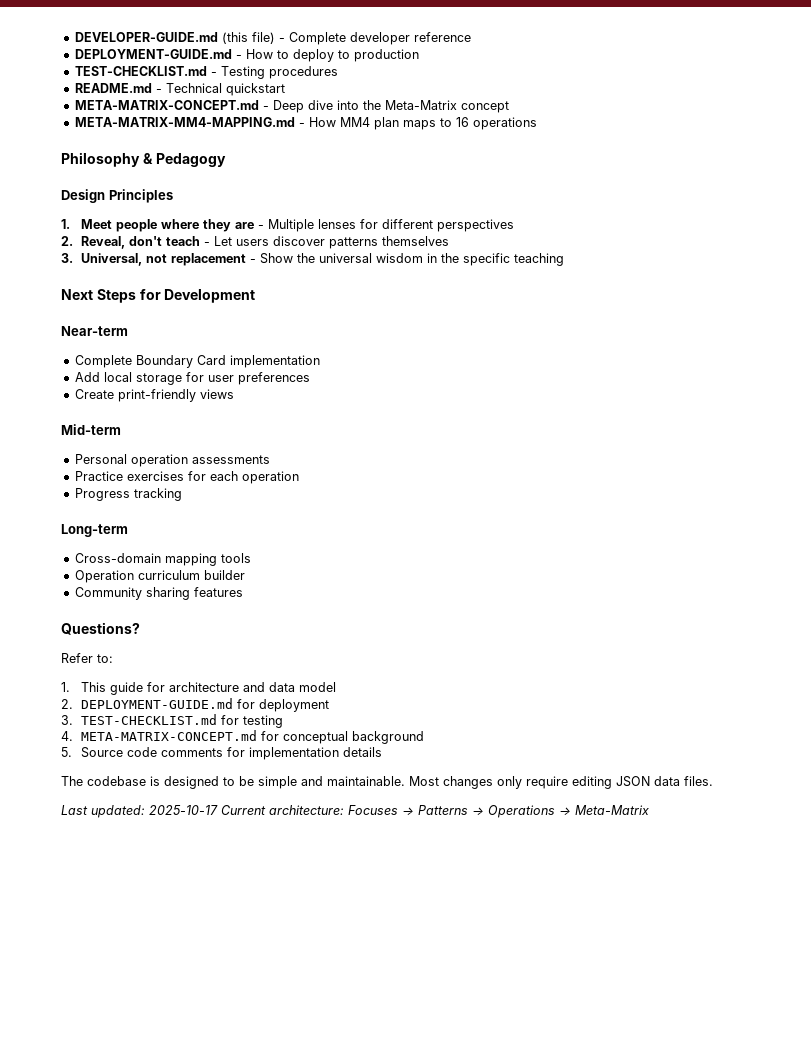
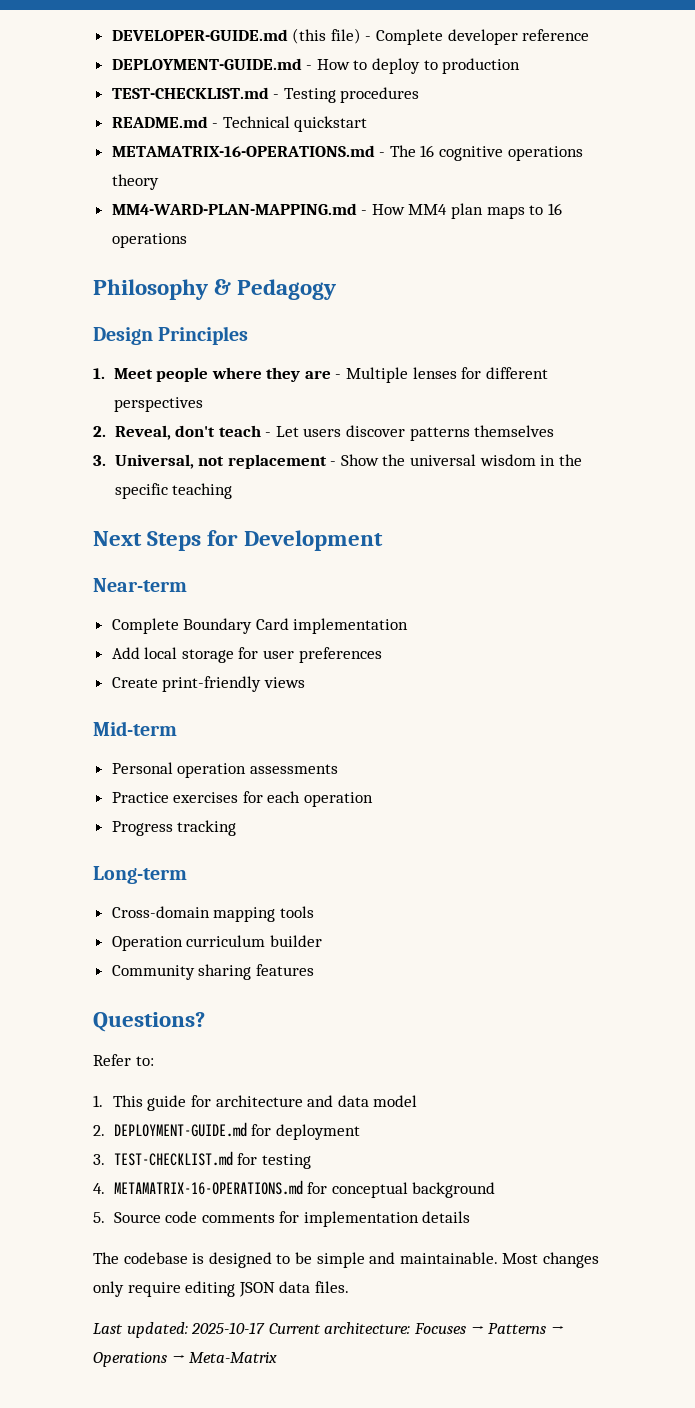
[74,100,509,113] [74,117,295,127] META-MATRIX-CONCEPT.md - Deep dive into the Meta-Matrix concept // META-MATRIX-MM4-MAPPING.md -> [111,145,583,161] [111,174,159,190] [111,203,357,215] METAMATRIX-16-OPERATIONS.md - The 16 cognitive operations theory // MM4-WARD-PLAN-MAPPING.md
[80,730,257,741] META-MATRIX-CONCEPT.md -> [113,1180,303,1195] METAMATRIX-16-OPERATIONS.md

